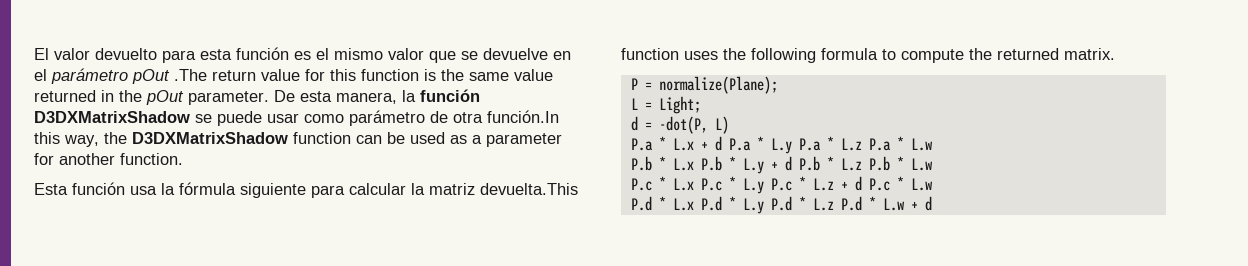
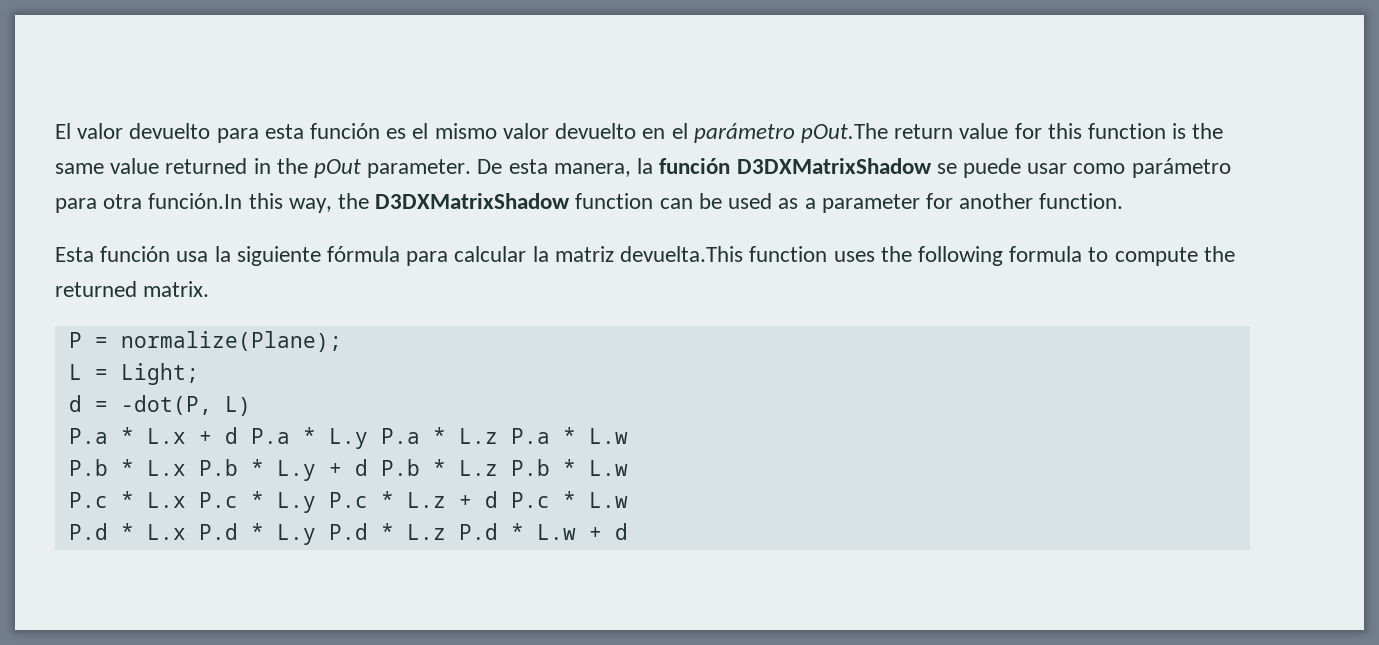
[429,48,548,63] que se devuelve -> [555,123,637,139] devuelto
[132,69,207,84] pOut .The -> [800,123,888,143] pOut.The
[430,111,448,123] de -> [55,198,97,213] para
[179,182,306,198] fórmula siguiente -> [236,246,401,266] siguiente fórmula

